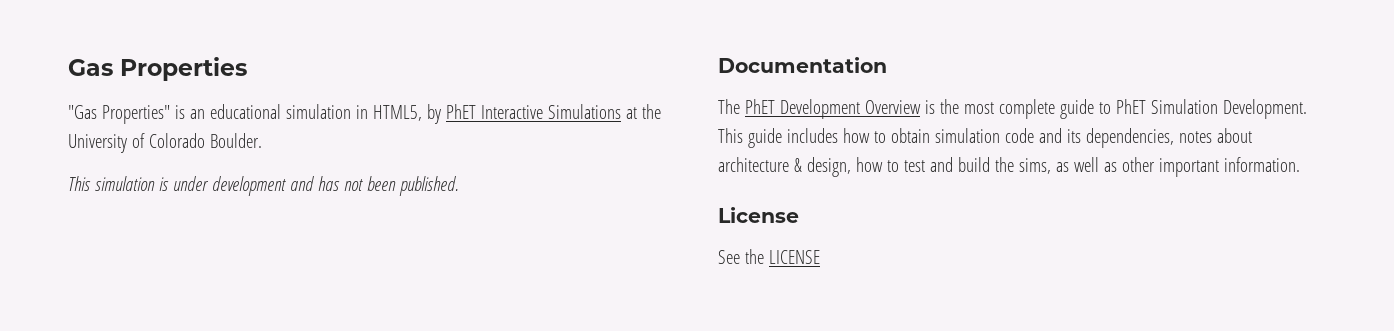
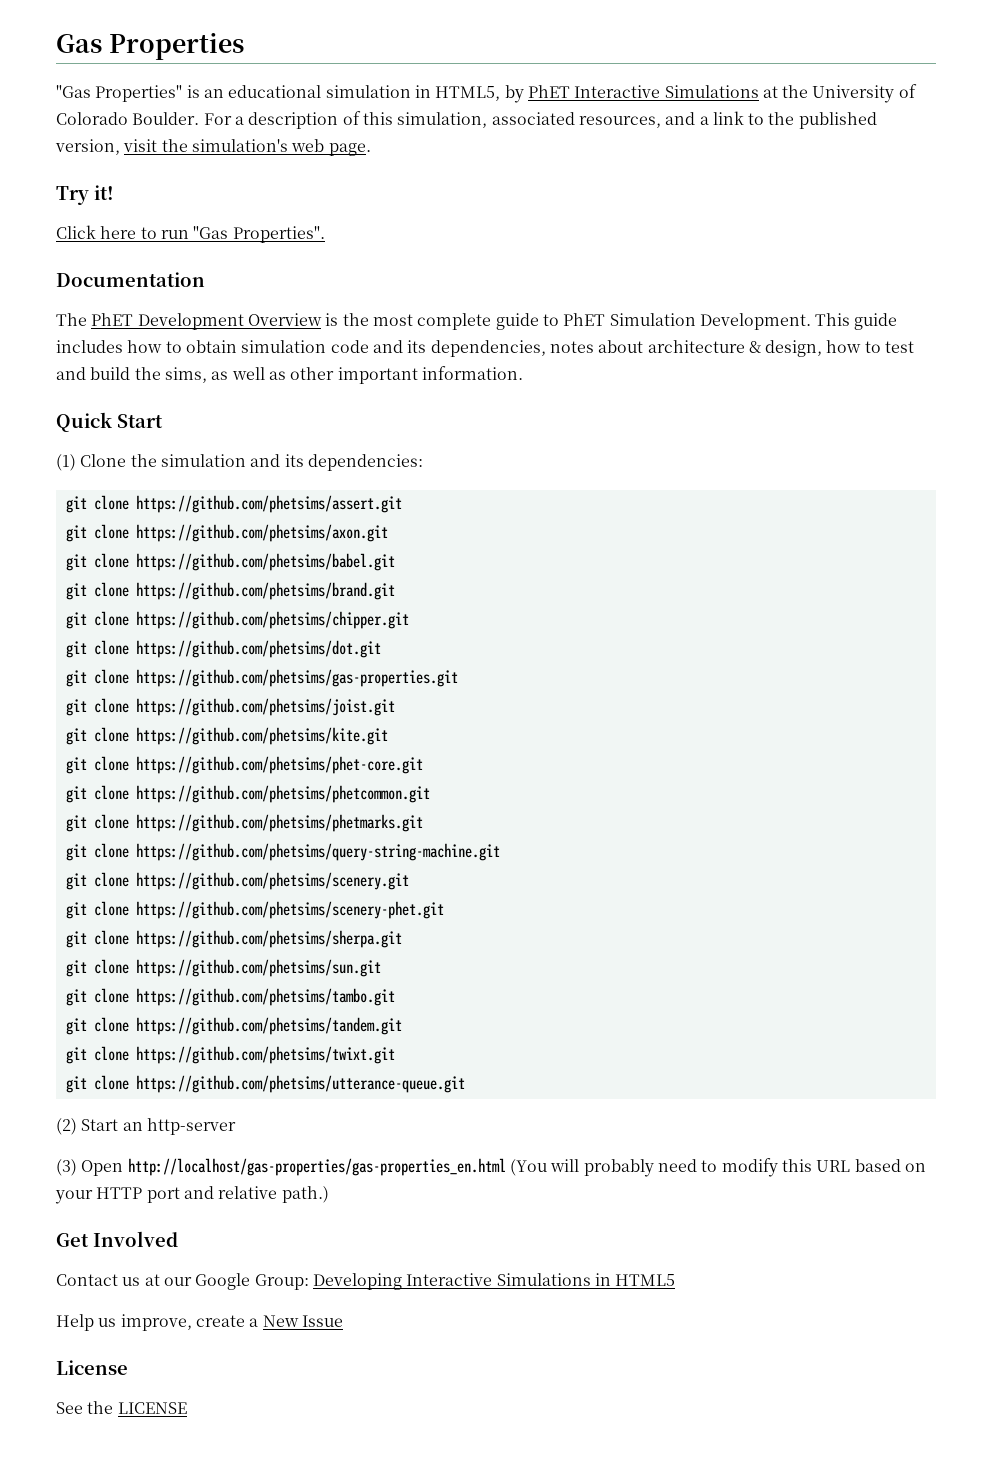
[68,176,459,196] // This simulation is under development and has not been published. -> [203,111,877,129] [55,139,371,156] [56,185,114,205] [56,225,325,243] For a description of this simulation, associated resources, and a link to the published version, visit the simulation's web page. // Try it! // Click here to run "Gas Properties".
(1300, 164) none -> [56,412,163,432] [56,454,423,471] [65,495,402,513] [65,524,388,542] [65,553,395,571] [65,582,395,600] [65,611,409,629] [65,640,381,658] [65,669,458,687] [65,698,395,716] [65,727,388,745] [65,756,423,774] [65,785,430,803] [65,814,423,832] [65,843,500,861] [65,872,409,890] [65,901,444,919] [65,930,402,948] [65,959,381,977] [65,988,395,1006] [65,1017,402,1035] [65,1046,395,1064] [65,1075,465,1093] [56,1118,236,1135] [56,1158,926,1177] [55,1186,329,1204] [56,1231,178,1247] [56,1273,676,1290] [56,1314,343,1331] // Quick Start // (1) Clone the simulation and its dependencies: // git clone https://github.com/phetsims/assert.git // git clone https://github.com/phetsims/axon.git // git clone https://github.com/phetsims/babel.git // git clone https://github.com/phetsims/brand.git // git clone https://github.com/phetsims/chipper.git // git clone https://github.com/phetsims/dot.git // git clone https://github.com/phetsims/gas-properties.git // git clone https://github.com/phetsims/joist.git // git clone https://github.com/phetsims/kite.git // git clone https://github.com/phetsims/phet-core.git // git clone https://github.com/phetsims/phetcommon.git // git clone https://github.com/phetsims/phetmarks.git // git clone https://github.com/phetsims/query-string-machine.git // git clone https://github.com/phetsims/scenery.git // git clone https://github.com/phetsims/scenery-phet.git // git clone https://github.com/phetsims/sherpa.git // git clone https://github.com/phetsims/sun.git // git clone https://github.com/phetsims/tambo.git // git clone https://github.com/phetsims/tandem.git // git clone https://github.com/phetsims/twixt.git // git clone https://github.com/phetsims/utterance-queue.git // (2) Start an http-server // (3) Open http://localhost/gas-properties/gas-properties_en.html (You will probably need to modify this URL based on your HTTP port and relative path.) // Get Involved // Contact us at our Google Group: Developing Interactive Simulations in HTML5 // Help us improve, create a New Issue

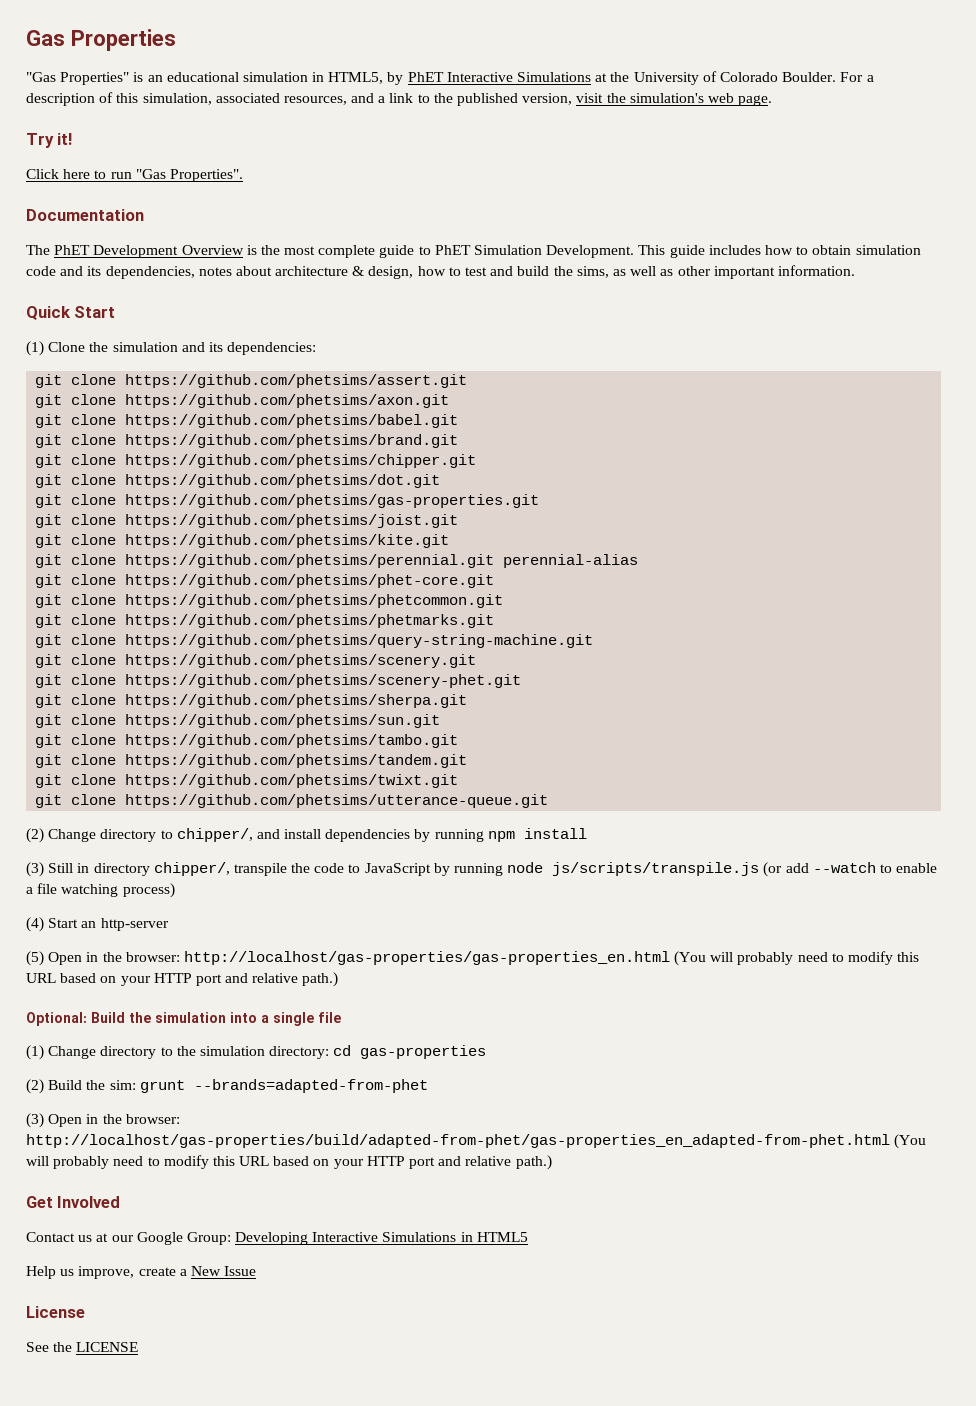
(388, 736) none -> [35,554,639,568] // git clone https://github.com/phetsims/perennial.git perennial-alias
[81,1118,236,1135] [56,1158,506,1176] Start an http-server // (3) Open http://localhost/gas-properties/gas-properties_en.html -> [48,828,587,842] [26,862,938,877] [26,883,175,898] [26,917,169,932] [26,951,920,966] [26,972,339,987] [26,1012,341,1026] [26,1045,487,1060] [26,1079,428,1094] [26,1113,180,1128] [26,1134,890,1148] Change directory to chipper/, and install dependencies by running npm install // (3) Still in directory chipper/, transpile the code to JavaScript by running node js/scripts/transpile.js (or add --watch to enable a file watching process) // (4) Start an http-server // (5) Open in the browser: http://localhost/gas-properties/gas-properties_en.html (You will probably need to modify this URL based on your HTTP port and relative path.) // Optional: Build the simulation into a single file // (1) Change directory to the simulation directory: cd gas-properties // (2) Build the sim: grunt --brands=adapted-from-phet // (3) Open in the browser: http://localhost/gas-properties/build/adapted-from-phet/gas-properties_en_adapted-from-phet.html

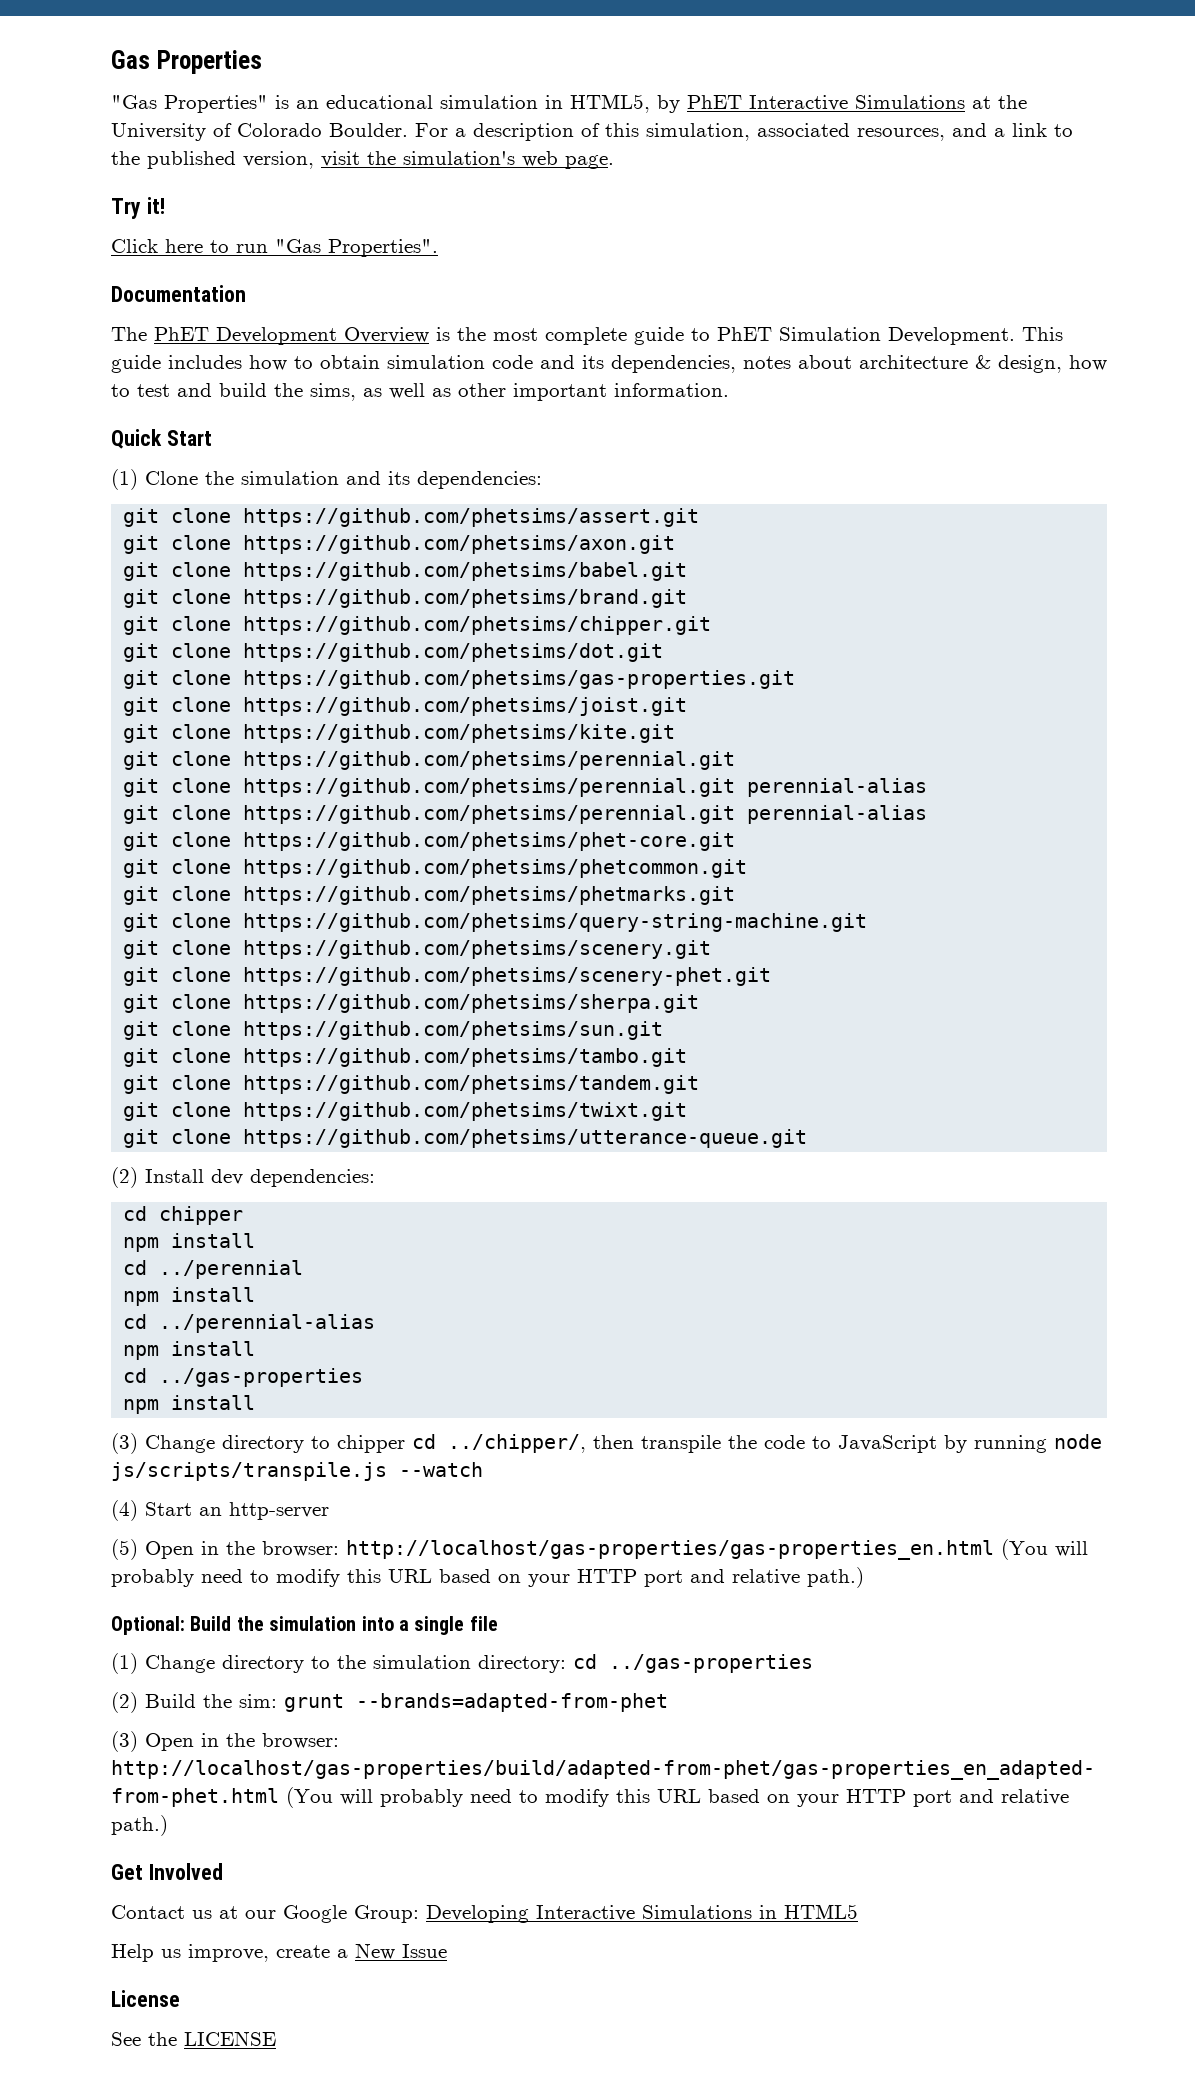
(495, 561) none -> [123,778,928,797] [123,805,736,824] // git clone https://github.com/phetsims/perennial.git perennial-alias // git clone https://github.com/phetsims/perennial.git
[48,828,587,842] [26,862,230,877] Change directory to chipper/, and install dependencies by running npm install // (3) Still in directory chipper/, -> [145,1169,375,1187] [123,1206,244,1225] [123,1233,256,1252] [123,1260,304,1279] [123,1287,256,1306] [123,1314,376,1333] [123,1341,256,1360] [123,1368,364,1387] [123,1395,256,1414] [111,1433,634,1454] Install dev dependencies: // cd chipper // npm install // cd ../perennial // npm install // cd ../perennial-alias // npm install // cd ../gas-properties // npm install // (3) Change directory to chipper cd ../chipper/, then
[763,862,809,877] (or add -> (387, 1471) none
[879,863,938,873] [26,883,175,898] to enable a file watching process) -> (483, 1469) none
[360,1045,487,1059] gas-properties -> [609,1654,813,1673] ../gas-properties

